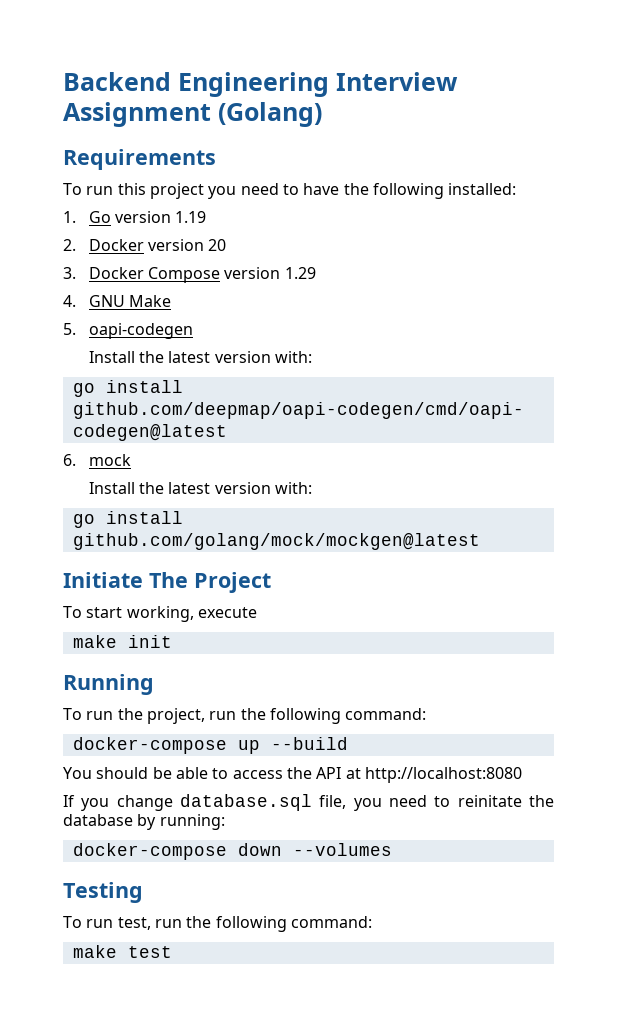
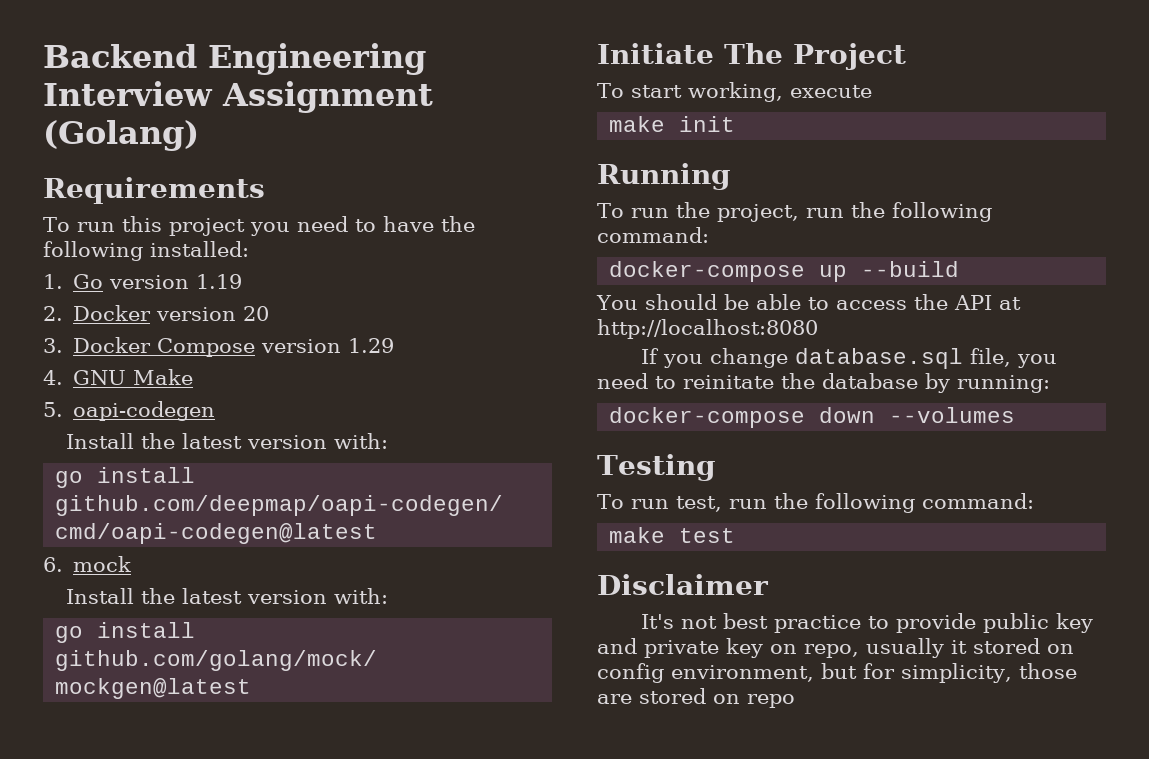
(172, 952) none -> [597,574,769,595] [641,613,1094,633] [597,638,1074,658] [597,663,1077,683] [597,688,795,708] // Disclaimer // It's not best practice to provide public key and private key on repo, usually it stored on config environment, but for simplicity, those are stored on repo

